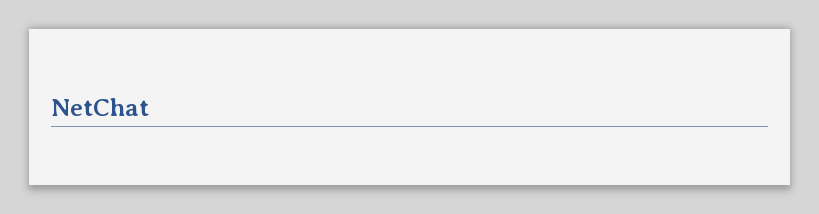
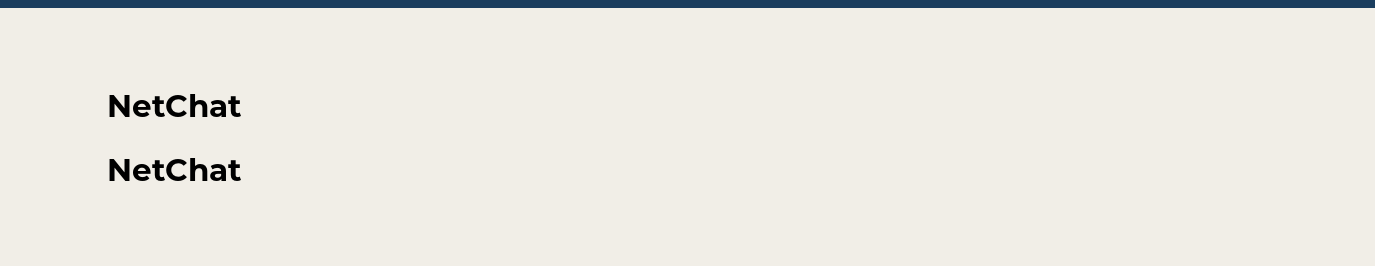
[51,98,149,116] NetChat -> [107,94,241,117] [107,158,241,181] NetChat // NetChat

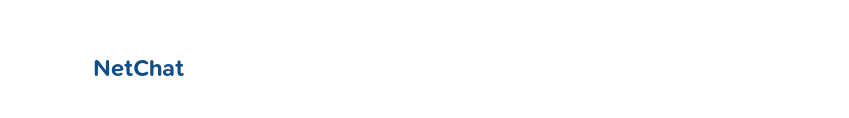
[107,94,241,117] [107,158,241,181] NetChat // NetChat -> [93,59,184,77] NetChat

